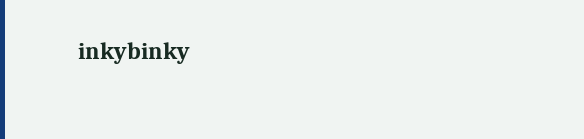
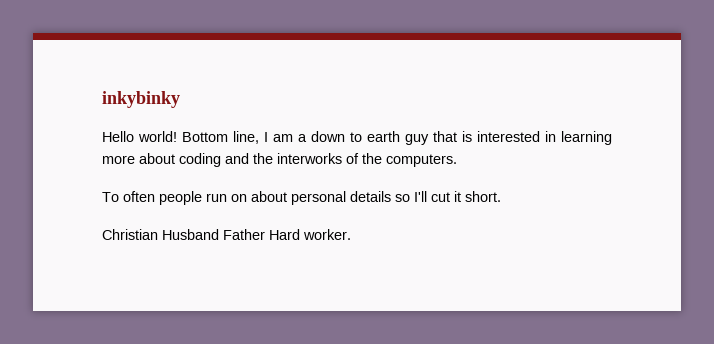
(190, 53) none -> [102,131,612,145] [102,153,457,167] [102,191,501,205] [102,229,351,240] // Hello world! Bottom line, I am a down to earth guy that is interested in learning more about coding and the interworks of the computers. // To often people run on about personal details so I'll cut it short. // Christian Husband Father Hard worker.

